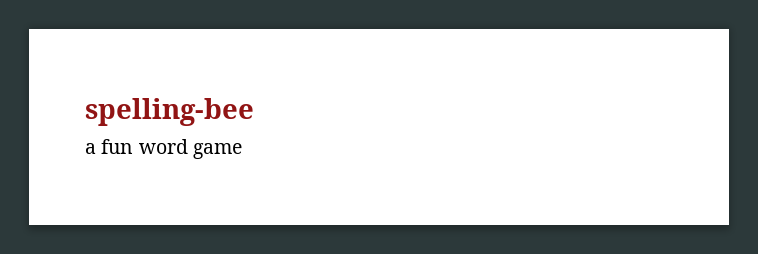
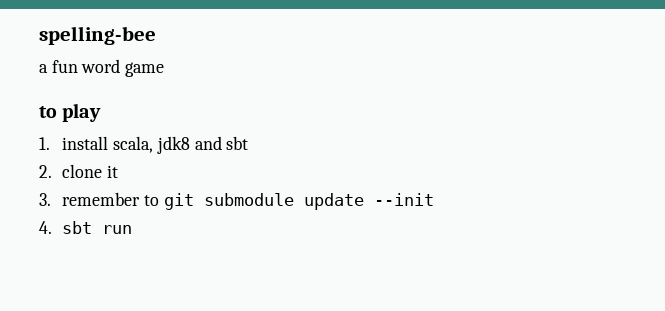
(242, 151) none -> [39,103,102,122] [39,136,249,154] [39,164,119,178] [39,192,434,210] [39,221,133,234] // to play // 1. install scala, jdk8 and sbt // 2. clone it // 3. remember to git submodule update --init // 4. sbt run

